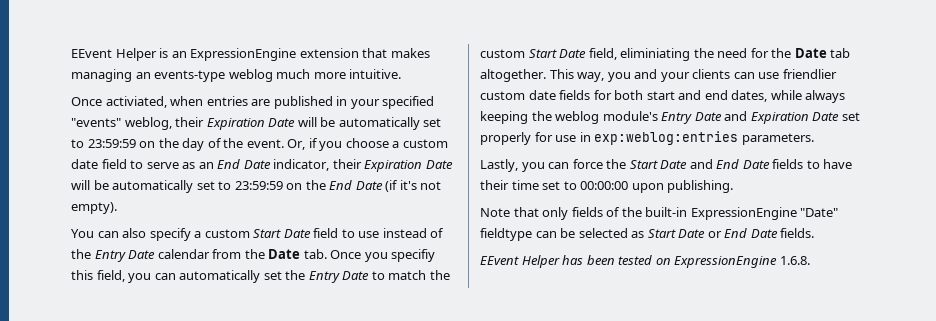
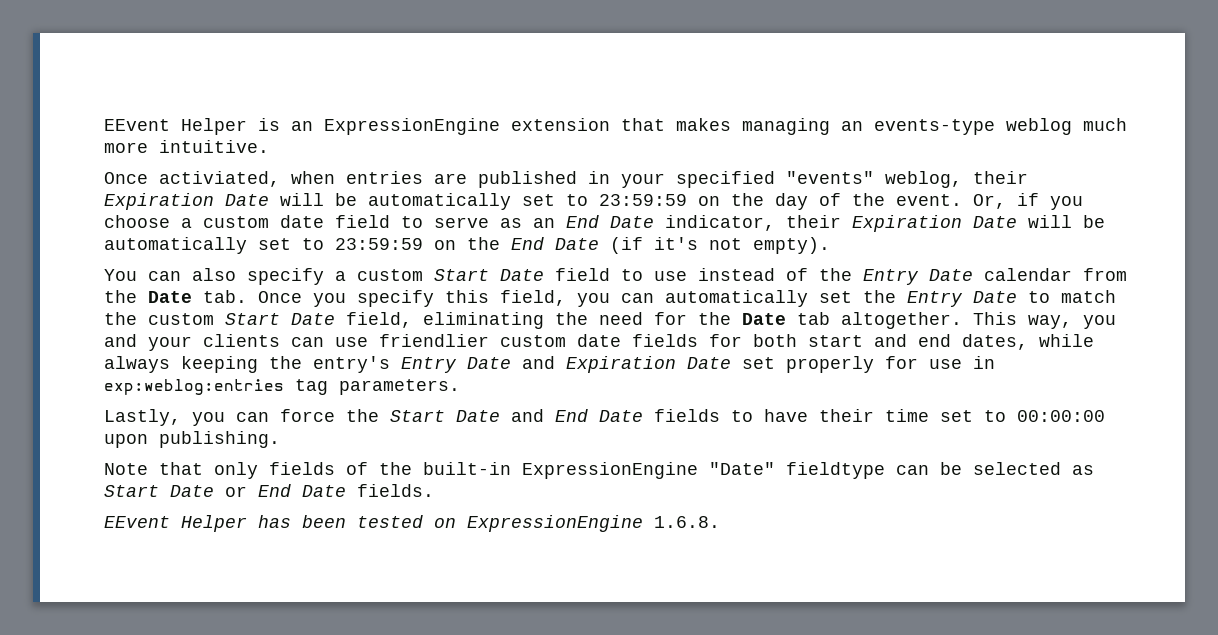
[391,249,436,262] specifiy -> [357,290,434,307] specify
[620,48,691,61] eliminiating -> [423,312,544,329] eliminating
[555,111,658,124] weblog module's -> [313,356,390,373] entry's
(739, 138) none -> [295,379,328,395] tag

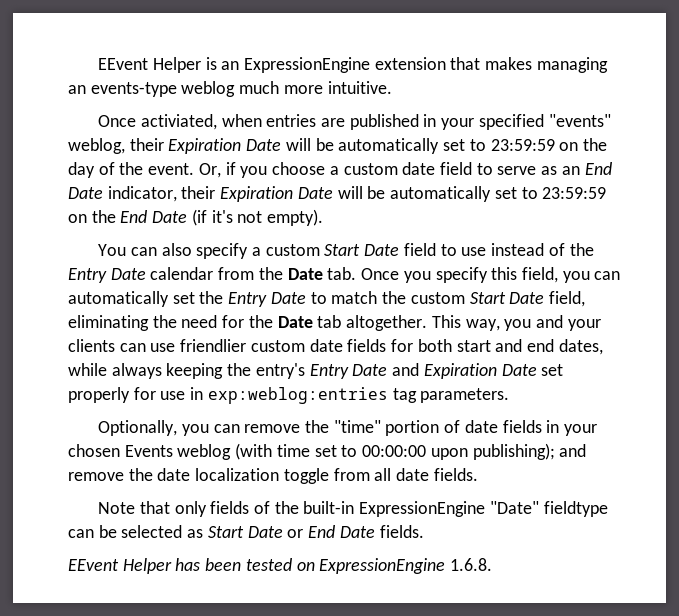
[104,409,874,426] Lastly, you can force the Start Date and End Date fields to have their -> [98,420,598,436] [68,443,273,460] Optionally, you can remove the "time" portion of date fields in your chosen Events weblog (with
[159,431,280,448] publishing. -> [472,443,587,460] [68,468,478,484] publishing); and remove the date localization toggle from all date fields.

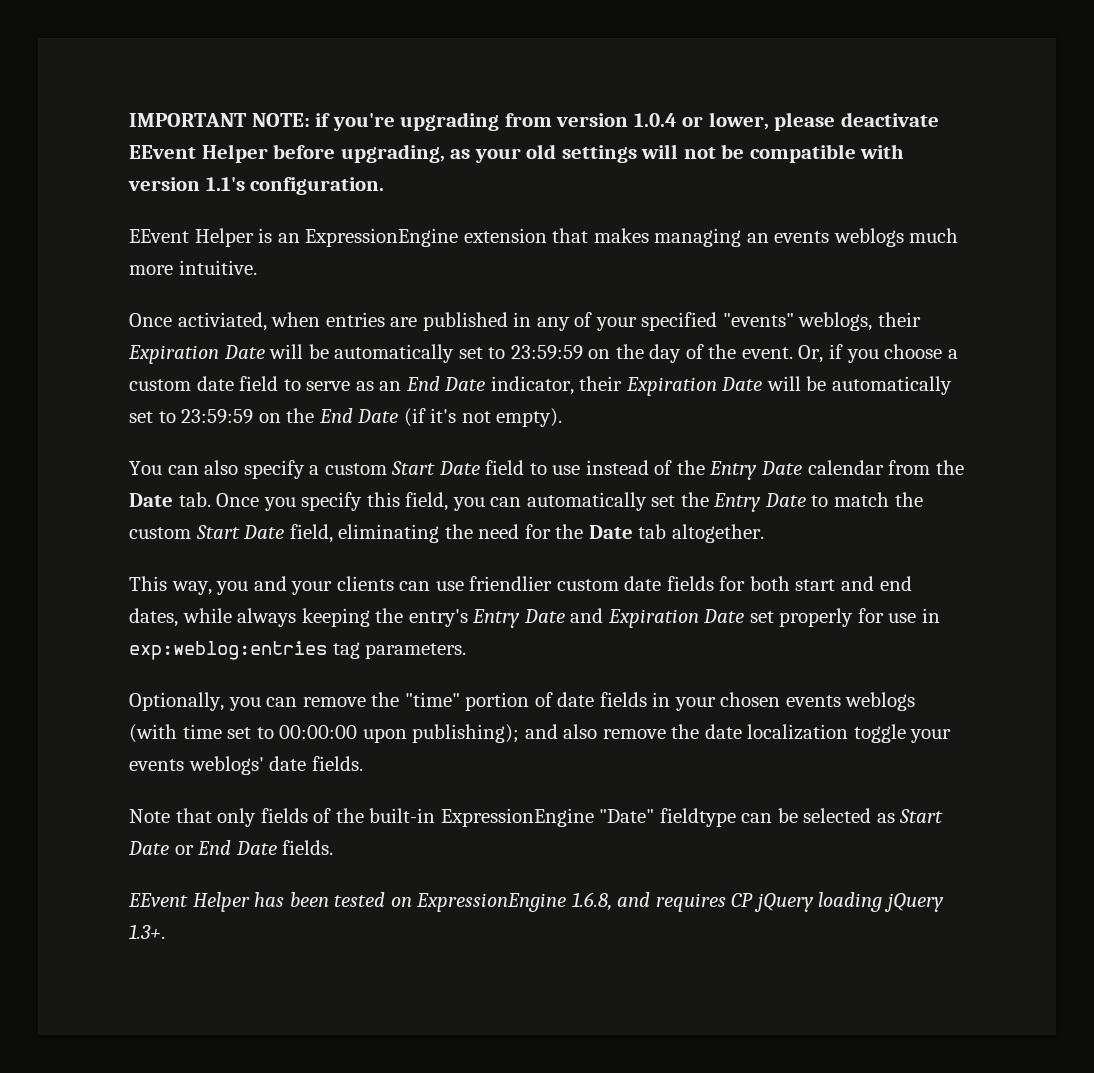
(98, 64) none -> [129,112,939,131] [129,144,905,163] [128,177,385,195] IMPORTANT NOTE: if you're upgrading from version 1.0.4 or lower, please deactivate EEvent Helper before upgrading, as your old settings will not be compatible with version 1.1's configuration. //
[90,81,236,97] events-type weblog -> [774,228,904,247] events weblogs
(437, 120) none -> [536,312,593,331] any of
[68,138,125,154] weblog, -> [798,312,873,331] weblogs,
(428, 323) none -> (764, 533) //
[124,444,232,460] Events weblog -> [785,692,916,711] events weblogs
(587, 450) none -> [563,724,598,739] also
[333,468,392,481] from all -> [910,729,952,743] [129,756,264,775] your events weblogs'
[450,558,493,571] 1.6.8. -> [571,892,944,912] [129,924,165,939] 1.6.8, and requires CP jQuery loading jQuery 1.3+.

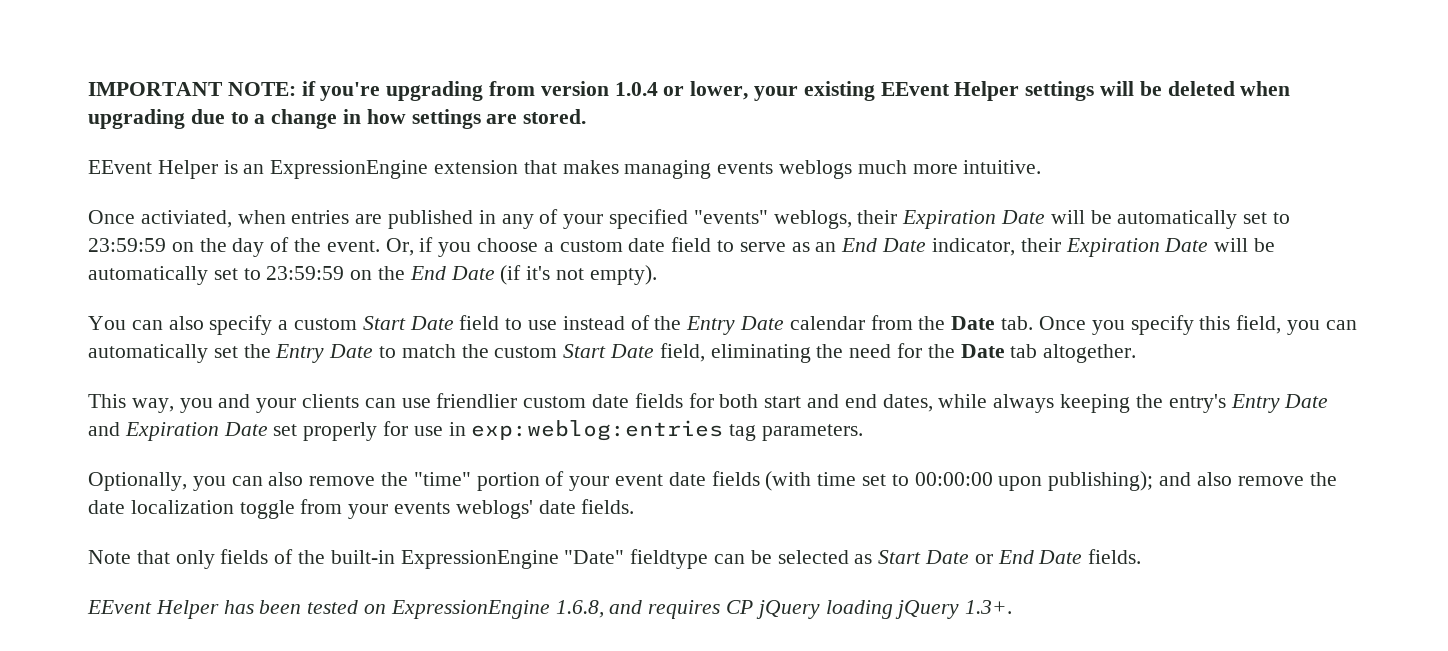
[774,112,939,131] [129,144,905,163] [128,177,385,195] please deactivate EEvent Helper before upgrading, as your old settings will not be compatible with version 1.1's configuration. -> [754,81,1291,101] [88,109,587,129] your existing EEvent Helper settings will be deleted when upgrading due to a change in how settings are stored.
[746,233,769,243] an -> (712, 169) none
(298, 702) none -> [268,472,304,486] also
[557,692,916,711] date fields in your chosen events weblogs -> [569,471,760,491] your event date fields
(906, 733) none -> [300,499,343,514] from

